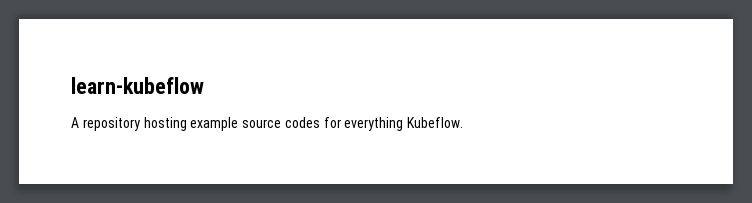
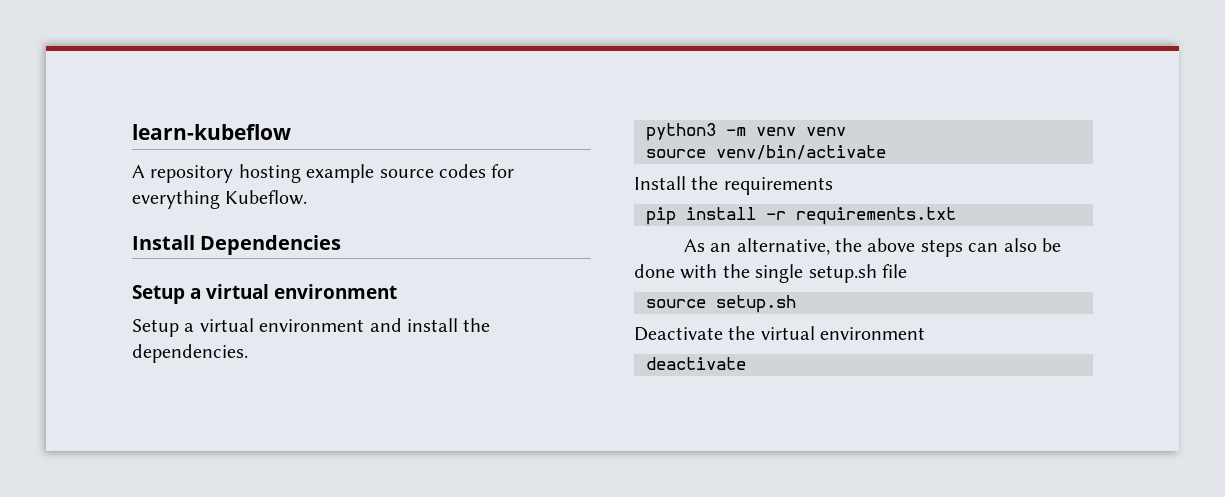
(464, 122) none -> [132,235,342,255] [132,284,398,304] [132,318,491,337] [132,344,248,363] [646,123,846,141] [646,145,886,160] [634,176,833,195] [646,207,956,225] [683,238,1061,257] [634,264,907,283] [646,295,796,313] [634,326,926,341] [646,357,746,370] // Install Dependencies // Setup a virtual environment // Setup a virtual environment and install the dependencies. // python3 -m venv venv // source venv/bin/activate // Install the requirements // pip install -r requirements.txt // As an alternative, the above steps can also be done with the single setup.sh file // source setup.sh // Deactivate the virtual environment // deactivate

